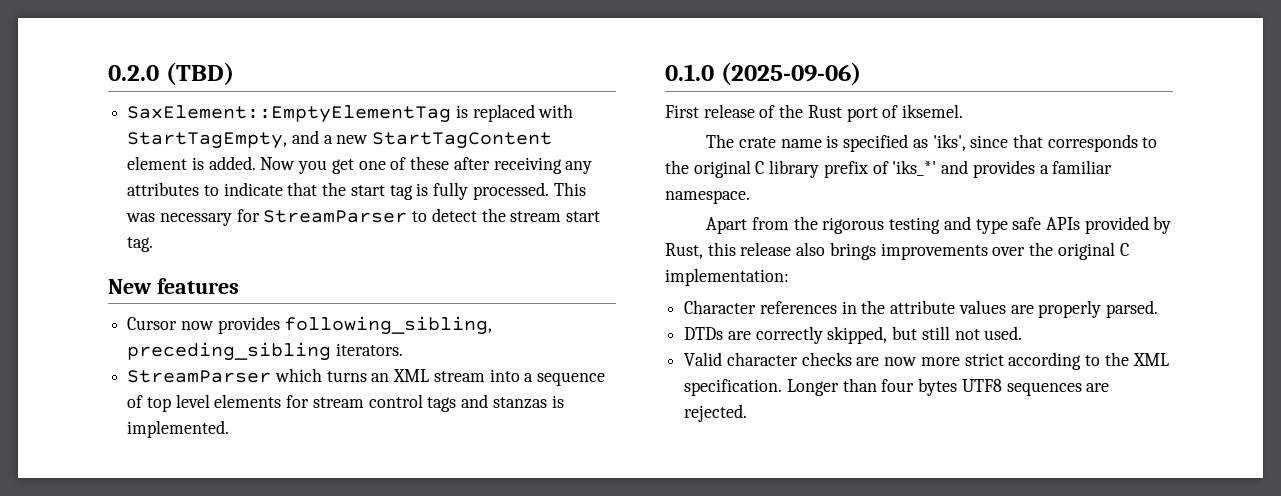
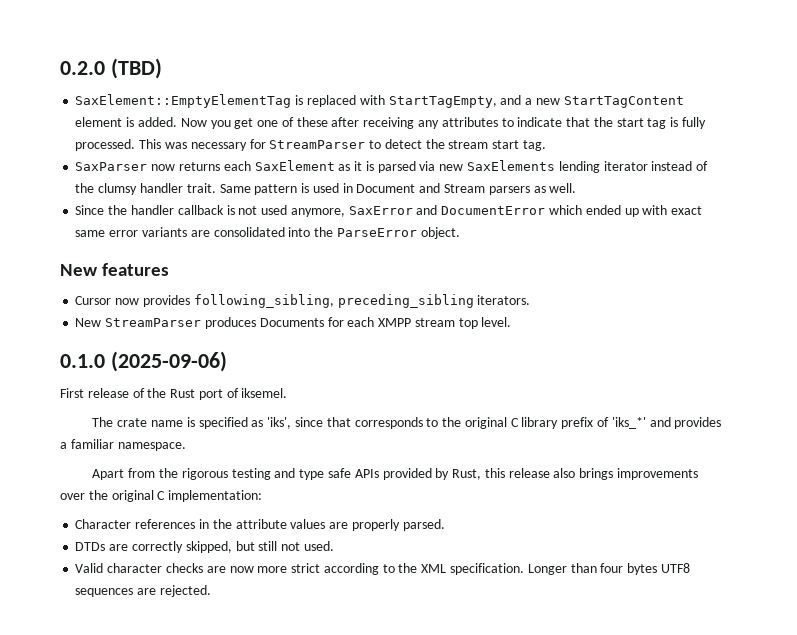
(154, 244) none -> [75,160,709,173] [75,183,577,195] [75,205,703,217] [75,227,460,239] // SaxParser now returns each SaxElement as it is parsed via new SaxElements lending iterator instead of the clumsy handler trait. Same pattern is used in Document and Stream parsers as well. // Since the handler callback is not used anymore, SaxError and DocumentError which ended up with exact same error variants are consolidated into the ParseError object.
[127,368,606,386] [127,394,564,412] [127,420,230,438] StreamParser which turns an XML stream into a sequence of top level elements for stream control tags and stanzas is implemented. -> [75,317,512,329] New StreamParser produces Documents for each XMPP stream top level.

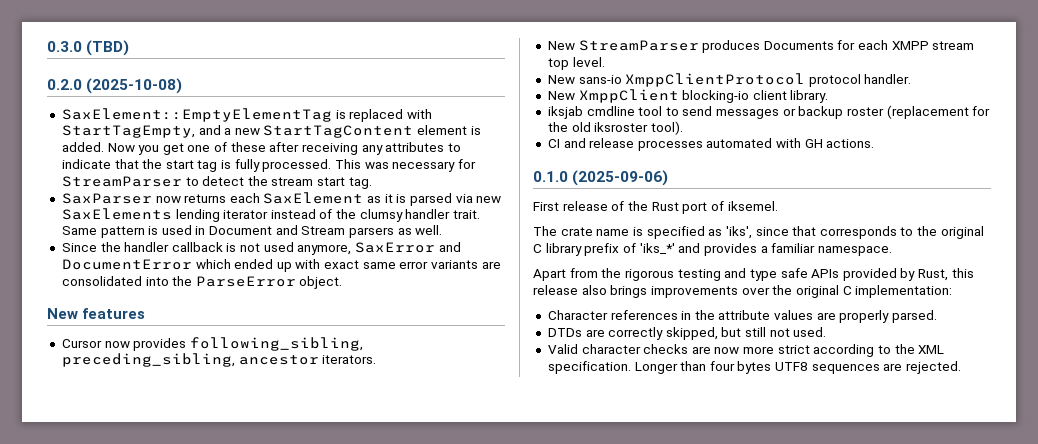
[60,58,162,79] 0.2.0 (TBD) -> [47,40,130,56] [47,78,183,94] 0.3.0 (TBD) // 0.2.0 (2025-10-08)
[337,294,474,308] preceding_sibling -> [61,353,319,367] preceding_sibling, ancestor
(512, 322) none -> [547,73,912,87] [547,89,829,103] [547,105,991,119] [547,121,683,135] [547,138,875,151] // New sans-io XmppClientProtocol protocol handler. // New XmppClient blocking-io client library. // iksjab cmdline tool to send messages or backup roster (replacement for the old iksroster tool). // CI and release processes automated with GH actions.

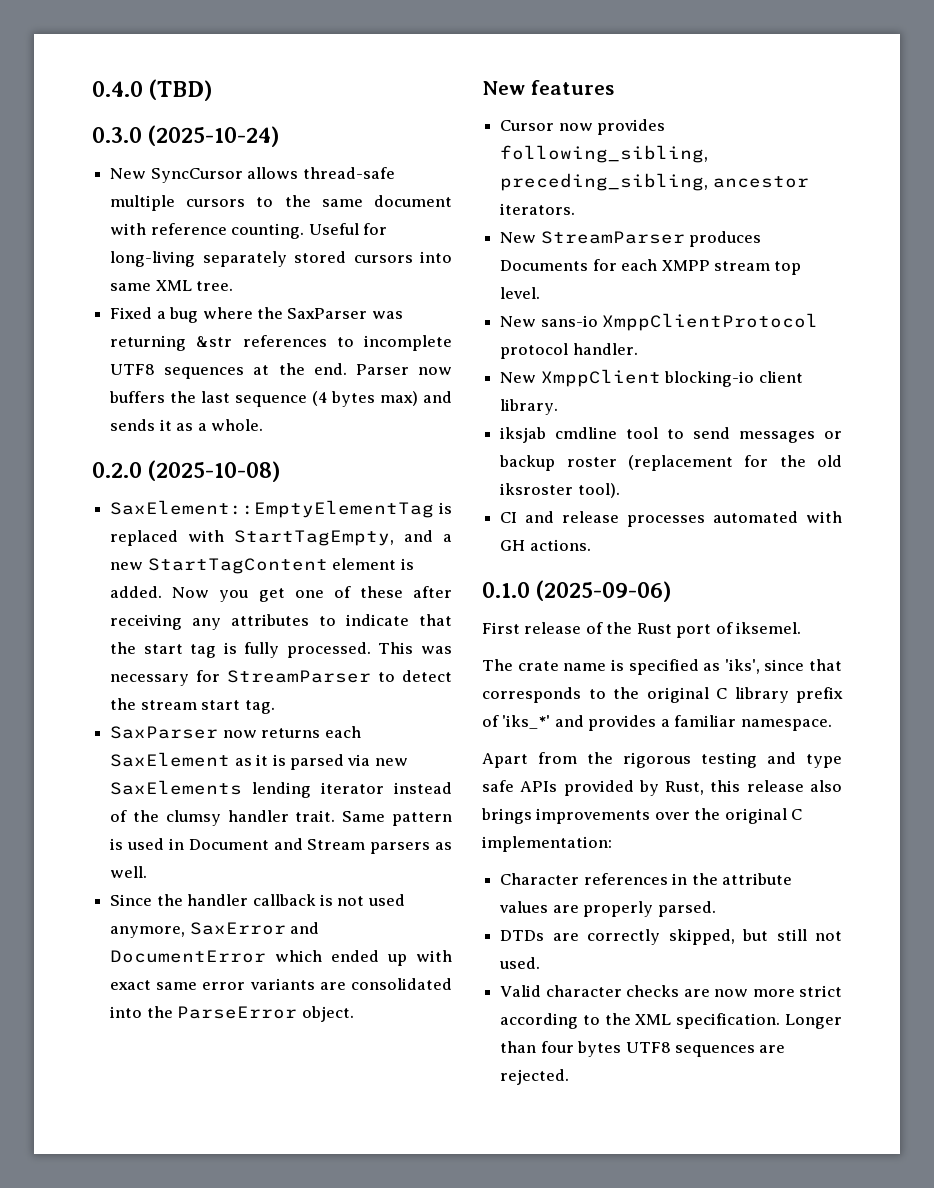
[47,40,130,56] 0.3.0 (TBD) -> [92,79,213,101] [92,125,280,147] [110,167,395,183] [110,195,453,211] [110,223,387,239] [110,251,453,267] [110,280,234,291] [110,307,403,323] [110,335,453,351] [110,363,453,379] [109,391,452,407] [110,419,263,431] 0.4.0 (TBD) // 0.3.0 (2025-10-24) // New SyncCursor allows thread-safe multiple cursors to the same document with reference counting. Useful for long-living separately stored cursors into same XML tree. // Fixed a bug where the SaxParser was returning &str references to incomplete UTF8 sequences at the end. Parser now buffers the last sequence (4 bytes max) and sends it as a whole.

